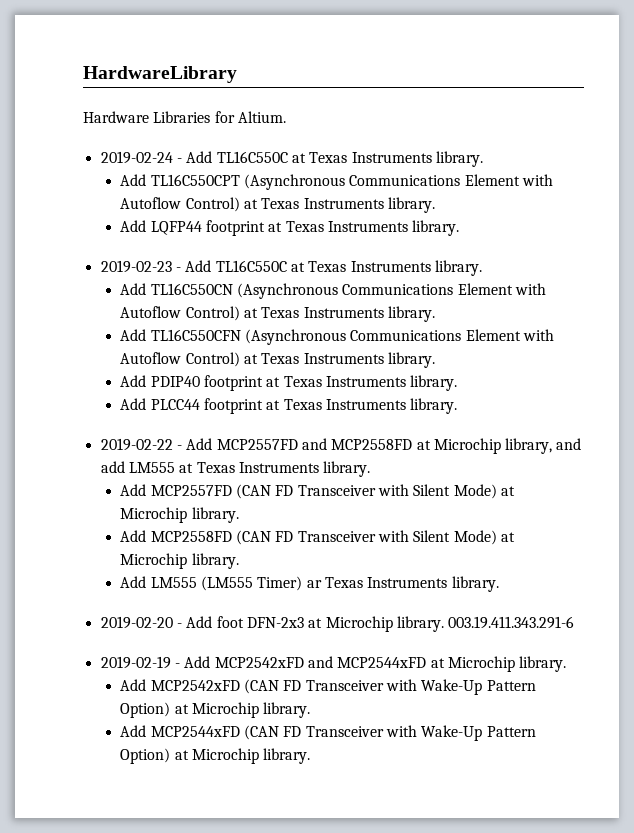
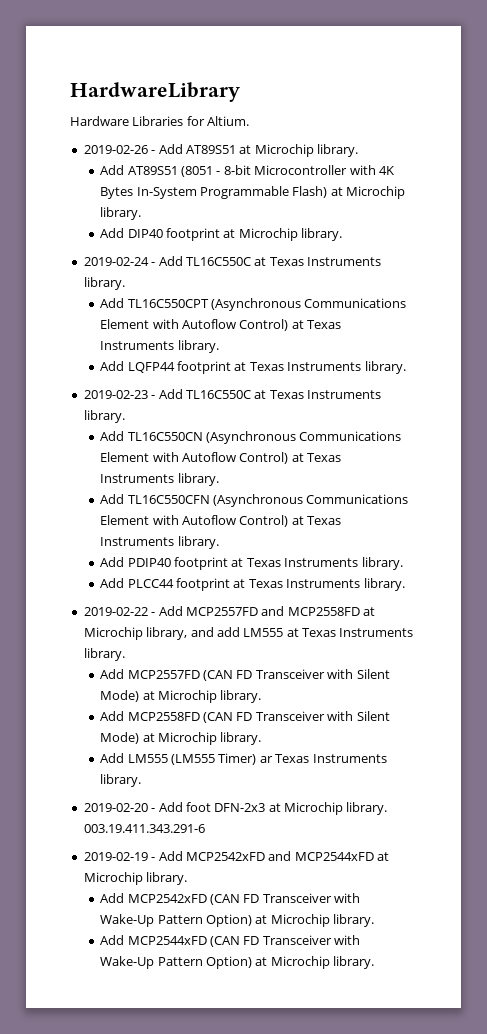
(286, 117) none -> [83,144,358,157] [100,165,394,177] [100,186,406,199] [100,207,142,220] [100,228,343,241] // 2019-02-26 - Add AT89S51 at Microchip library. // Add AT89S51 (8051 - 8-bit Microcontroller with 4K Bytes In-System Programmable Flash) at Microchip library. // Add DIP40 footprint at Microchip library.

